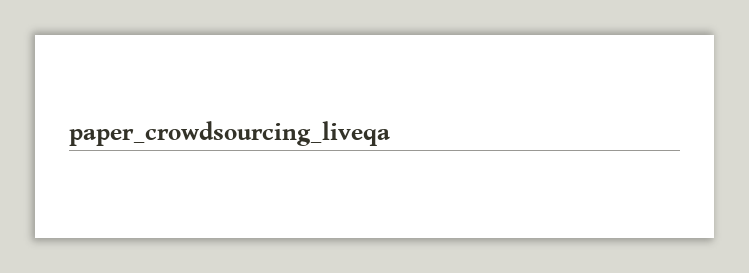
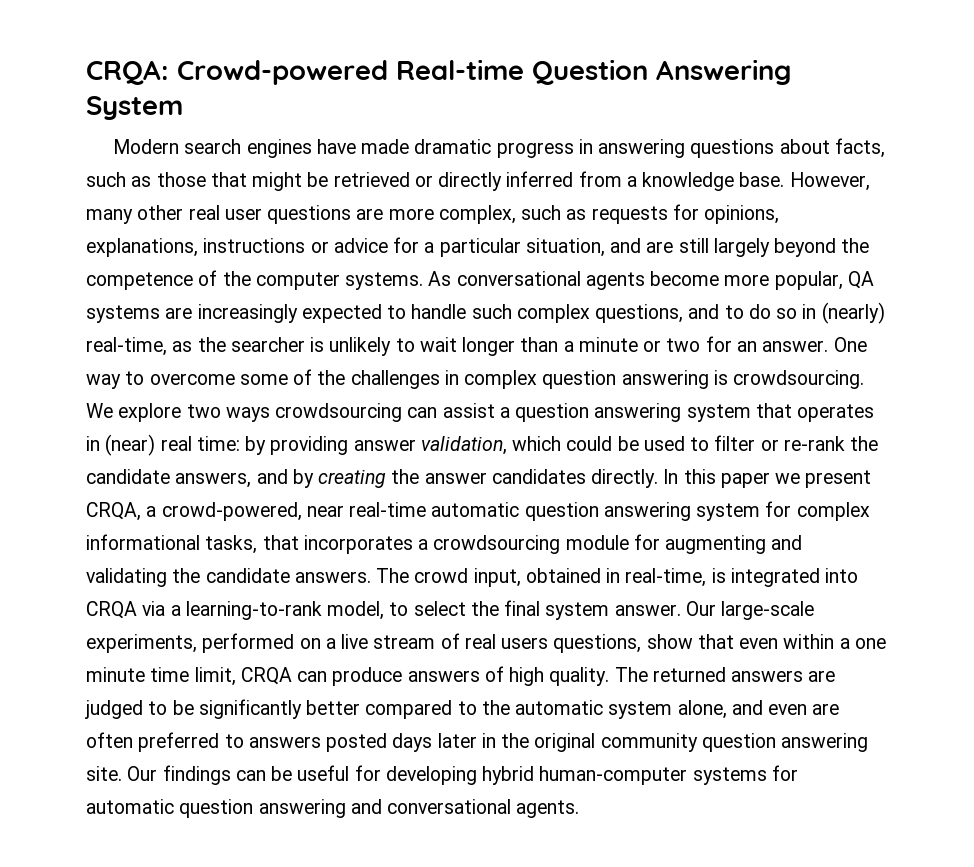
[69,121,390,146] paper_crowdsourcing_liveqa -> [86,59,791,85] [86,96,183,120] [112,138,885,158] [86,171,870,191] [86,204,780,224] [86,237,870,257] [86,270,874,290] [86,302,885,324] [86,336,867,356] [86,369,865,389] [86,403,875,422] [86,434,879,456] [86,469,872,488] [86,501,870,521] [86,534,803,554] [86,568,859,587] [86,600,815,620] [86,633,886,653] [86,666,836,686] [85,699,840,719] [86,732,869,752] [86,765,798,785] [86,799,580,818] CRQA: Crowd-powered Real-time Question Answering System // Modern search engines have made dramatic progress in answering questions about facts, such as those that might be retrieved or directly inferred from a knowledge base. However, many other real user questions are more complex, such as requests for opinions, explanations, instructions or advice for a particular situation, and are still largely beyond the competence of the computer systems. As conversational agents become more popular, QA systems are increasingly expected to handle such complex questions, and to do so in (nearly) real-time, as the searcher is unlikely to wait longer than a minute or two for an answer. One way to overcome some of the challenges in complex question answering is crowdsourcing. We explore two ways crowdsourcing can assist a question answering system that operates in (near) real time: by providing answer validation, which could be used to filter or re-rank the candidate answers, and by creating the answer candidates directly. In this paper we present CRQA, a crowd-powered, near real-time automatic question answering system for complex informational tasks, that incorporates a crowdsourcing module for augmenting and validating the candidate answers. The crowd input, obtained in real-time, is integrated into CRQA via a learning-to-rank model, to select the final system answer. Our large-scale experiments, performed on a live stream of real users questions, show that even within a one minute time limit, CRQA can produce answers of high quality. The returned answers are judged to be significantly better compared to the automatic system alone, and even are often preferred to answers posted days later in the original community question answering site. Our findings can be useful for developing hybrid human-computer systems for automatic question answering and conversational agents.

